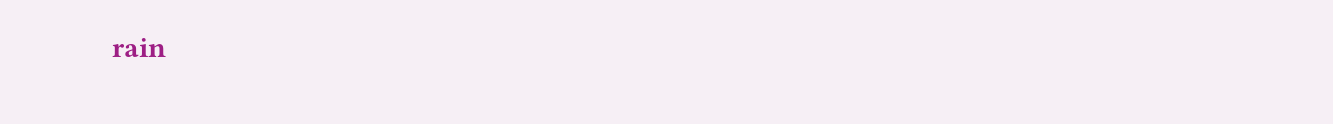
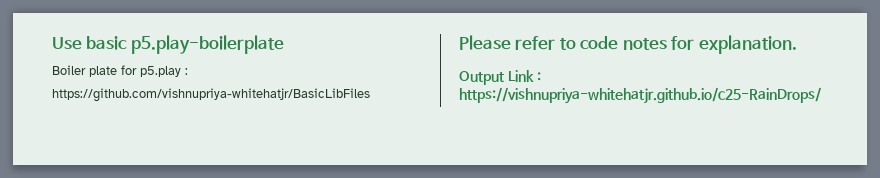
[112,38,166,57] rain -> [52,35,284,54] [52,65,188,77] [52,88,370,102] [459,35,797,54] [459,70,541,85] [459,87,821,104] Use basic p5.play-boilerplate // Boiler plate for p5.play : https://github.com/vishnupriya-whitehatjr/BasicLibFiles // Please refer to code notes for explanation. // Output Link : https://vishnupriya-whitehatjr.github.io/c25-RainDrops/

